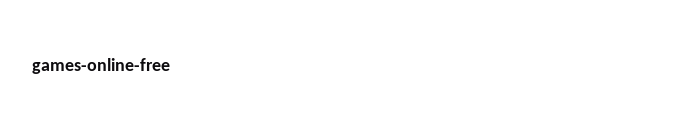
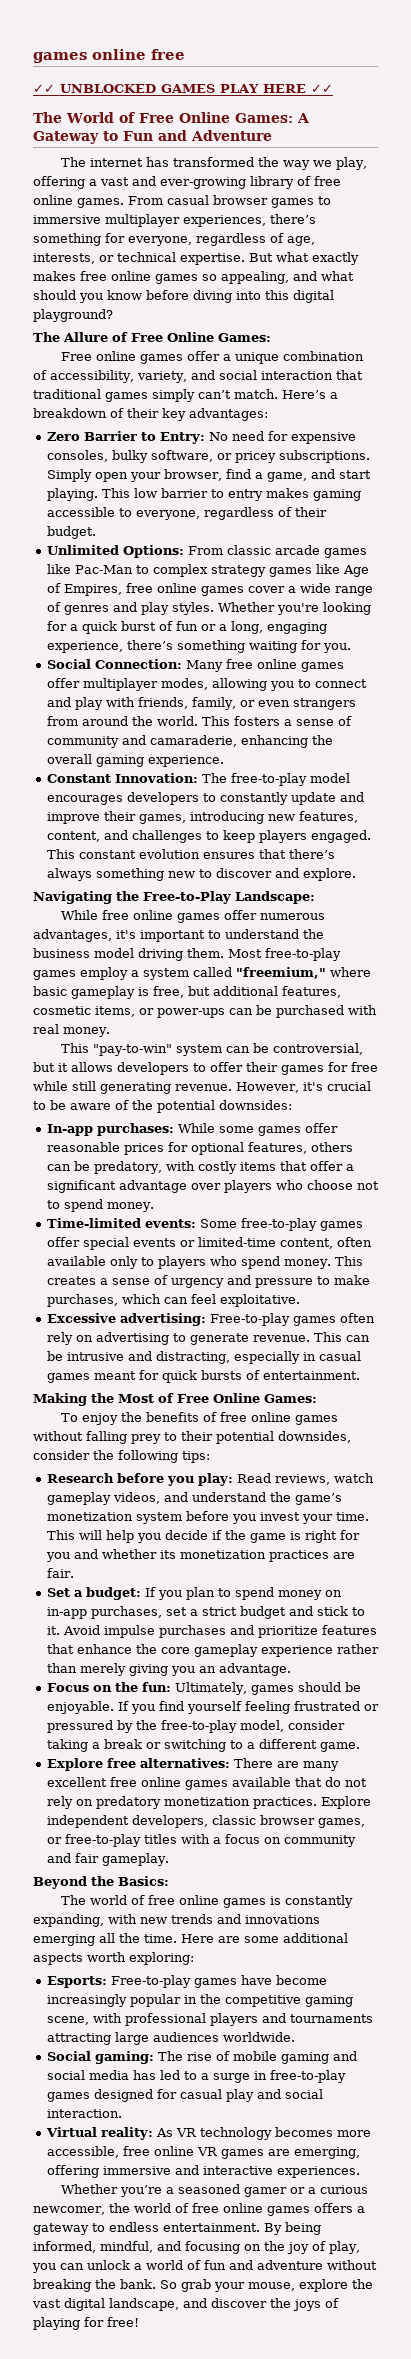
[32,58,170,74] games-online-free -> [33,49,185,63] [33,84,333,93] [33,112,310,123] [33,130,272,144] [60,157,367,170] [33,176,341,189] [33,195,331,208] [33,214,316,227] [33,233,315,246] [33,252,359,265] [33,271,354,284] [33,290,334,303] [33,309,113,322] [33,332,271,342] [60,351,364,364] [33,370,363,383] [33,389,338,402] [33,408,268,421] [46,431,356,444] [46,450,370,463] [46,469,371,482] [46,488,361,501] [46,507,327,520] [46,526,96,539] [46,545,367,558] [46,564,369,577] [46,583,373,596] [46,602,371,615] [46,621,327,634] [46,640,351,653] [46,659,344,672] [46,678,367,691] [46,697,356,710] [46,716,352,726] [46,735,333,748] [46,754,224,767] [46,773,350,786] [46,792,364,805] [46,811,358,824] [46,830,371,843] [46,849,335,859] [46,868,356,881] [33,891,315,904] [60,910,325,923] [33,929,324,942] [33,948,341,961] [33,967,371,980] [33,986,341,999] [33,1005,377,1018] [33,1024,110,1037] [60,1043,363,1056] [33,1062,378,1075] [33,1081,371,1094] [33,1100,292,1113] [46,1123,338,1136] [46,1142,353,1155] [46,1161,354,1174] [46,1180,379,1193] [46,1199,154,1212] [46,1218,363,1231] [46,1237,372,1250] [46,1256,363,1269] [46,1275,370,1288] [46,1294,300,1307] [46,1313,375,1326] [46,1332,370,1345] [46,1351,361,1364] [46,1370,360,1383] [33,1393,317,1406] [60,1412,338,1425] [33,1431,351,1444] [33,1450,210,1463] [46,1473,374,1486] [46,1492,342,1505] [46,1511,369,1524] [46,1530,360,1543] [45,1549,355,1562] [46,1568,74,1578] [46,1587,342,1600] [46,1606,365,1619] [46,1625,377,1638] [46,1644,379,1657] [46,1663,291,1676] [46,1682,361,1695] [46,1701,379,1714] [46,1720,345,1733] [46,1739,360,1752] [46,1758,339,1771] [46,1777,367,1790] [46,1796,371,1809] [46,1815,365,1828] [46,1834,356,1847] [46,1853,169,1866] [33,1876,169,1889] [60,1895,353,1908] [33,1914,320,1927] [33,1933,348,1946] [33,1952,194,1965] [46,1975,327,1988] [46,1994,353,2007] [46,2013,373,2026] [46,2032,295,2045] [46,2051,357,2064] [46,2070,346,2083] [46,2089,323,2102] [46,2109,122,2118] [45,2127,371,2140] [46,2146,360,2159] [46,2165,360,2178] [60,2184,368,2197] [33,2203,365,2216] [33,2222,321,2235] [33,2241,360,2254] [32,2260,377,2273] [33,2279,373,2292] [32,2298,339,2311] [33,2317,139,2330] games online free // ✓✓ UNBLOCKED GAMES PLAY HERE ✓✓ // The World of Free Online Games: A Gateway to Fun and Adventure // The internet has transformed the way we play, offering a vast and ever-growing library of free online games. From casual browser games to immersive multiplayer experiences, there’s something for everyone, regardless of age, interests, or technical expertise. But what exactly makes free online games so appealing, and what should you know before diving into this digital playground? // The Allure of Free Online Games: // Free online games offer a unique combination of accessibility, variety, and social interaction that traditional games simply can’t match. Here’s a breakdown of their key advantages: // Zero Barrier to Entry: No need for expensive consoles, bulky software, or pricey subscriptions. Simply open your browser, find a game, and start playing. This low barrier to entry makes gaming accessible to everyone, regardless of their budget. // Unlimited Options: From classic arcade games like Pac-Man to complex strategy games like Age of Empires, free online games cover a wide range of genres and play styles. Whether you're looking for a quick burst of fun or a long, engaging experience, there’s something waiting for you. // Social Connection: Many free online games offer multiplayer modes, allowing you to connect and play with friends, family, or even strangers from around the world. This fosters a sense of community and camaraderie, enhancing the overall gaming experience. // Constant Innovation: The free-to-play model encourages developers to constantly update and improve their games, introducing new features, content, and challenges to keep players engaged. This constant evolution ensures that there’s always something new to discover and explore. // Navigating the Free-to-Play Landscape: // While free online games offer numerous advantages, it's important to understand the business model driving them. Most free-to-play games employ a system called "freemium," where basic gameplay is free, but additional features, cosmetic items, or power-ups can be purchased with real money. // This "pay-to-win" system can be controversial, but it allows developers to offer their games for free while still generating revenue. However, it's crucial to be aware of the potential downsides: // In-app purchases: While some games offer reasonable prices for optional features, others can be predatory, with costly items that offer a significant advantage over players who choose not to spend money. // Time-limited events: Some free-to-play games offer special events or limited-time content, often available only to players who spend money. This creates a sense of urgency and pressure to make purchases, which can feel exploitative. // Excessive advertising: Free-to-play games often rely on advertising to generate revenue. This can be intrusive and distracting, especially in casual games meant for quick bursts of entertainment. // Making the Most of Free Online Games: // To enjoy the benefits of free online games without falling prey to their potential downsides, consider the following tips: // Research before you play: Read reviews, watch gameplay videos, and understand the game’s monetization system before you invest your time. This will help you decide if the game is right for you and whether its monetization practices are fair. // Set a budget: If you plan to spend money on in-app purchases, set a strict budget and stick to it. Avoid impulse purchases and prioritize features that enhance the core gameplay experience rather than merely giving you an advantage. // Focus on the fun: Ultimately, games should be enjoyable. If you find yourself feeling frustrated or pressured by the free-to-play model, consider taking a break or switching to a different game. // Explore free alternatives: There are many excellent free online games available that do not rely on predatory monetization practices. Explore independent developers, classic browser games, or free-to-play titles with a focus on community and fair gameplay. // Beyond the Basics: // The world of free online games is constantly expanding, with new trends and innovations emerging all the time. Here are some additional aspects worth exploring: // Esports: Free-to-play games have become increasingly popular in the competitive gaming scene, with professional players and tournaments attracting large audiences worldwide. // Social gaming: The rise of mobile gaming and social media has led to a surge in free-to-play games designed for casual play and social interaction. // Virtual reality: As VR technology becomes more accessible, free online VR games are emerging, offering immersive and interactive experiences. // Whether you’re a seasoned gamer or a curious newcomer, the world of free online games offers a gateway to endless entertainment. By being informed, mindful, and focusing on the joy of play, you can unlock a world of fun and adventure without breaking the bank. So grab your mouse, explore the vast digital landscape, and discover the joys of playing for free!

